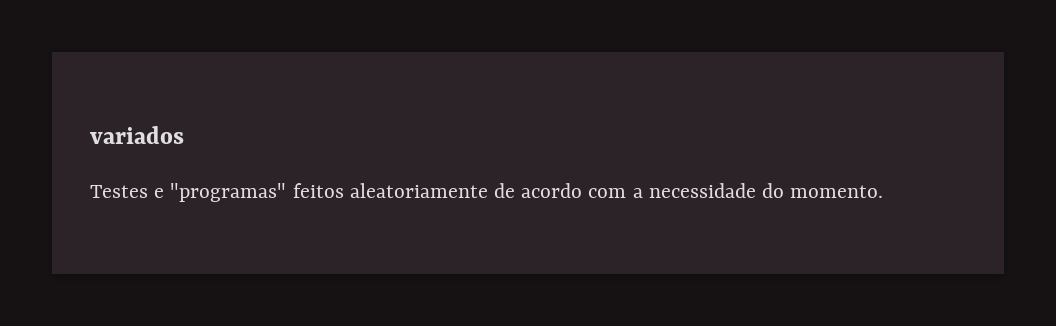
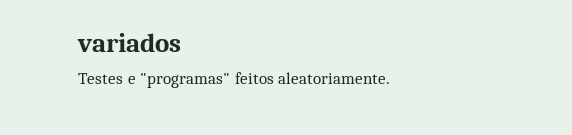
[349,183,884,198] aleatoriamente de acordo com a necessidade do momento. -> [278,72,391,84] aleatoriamente.

